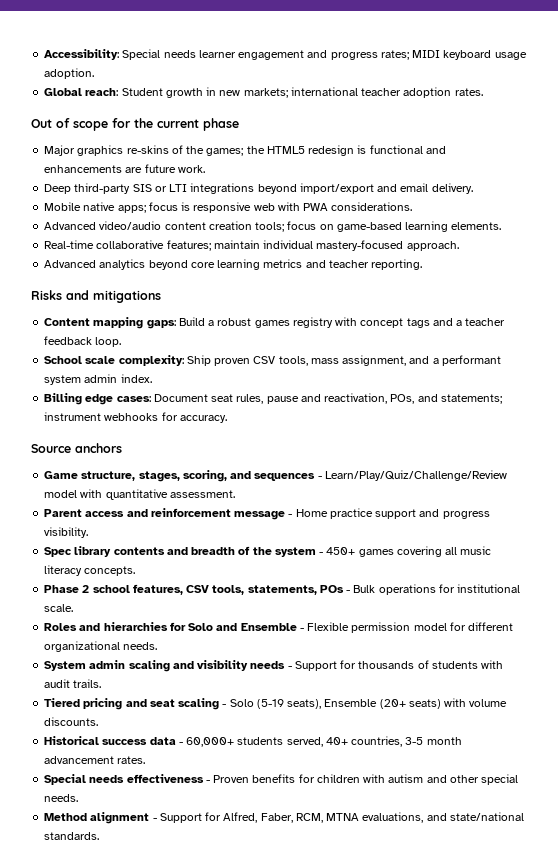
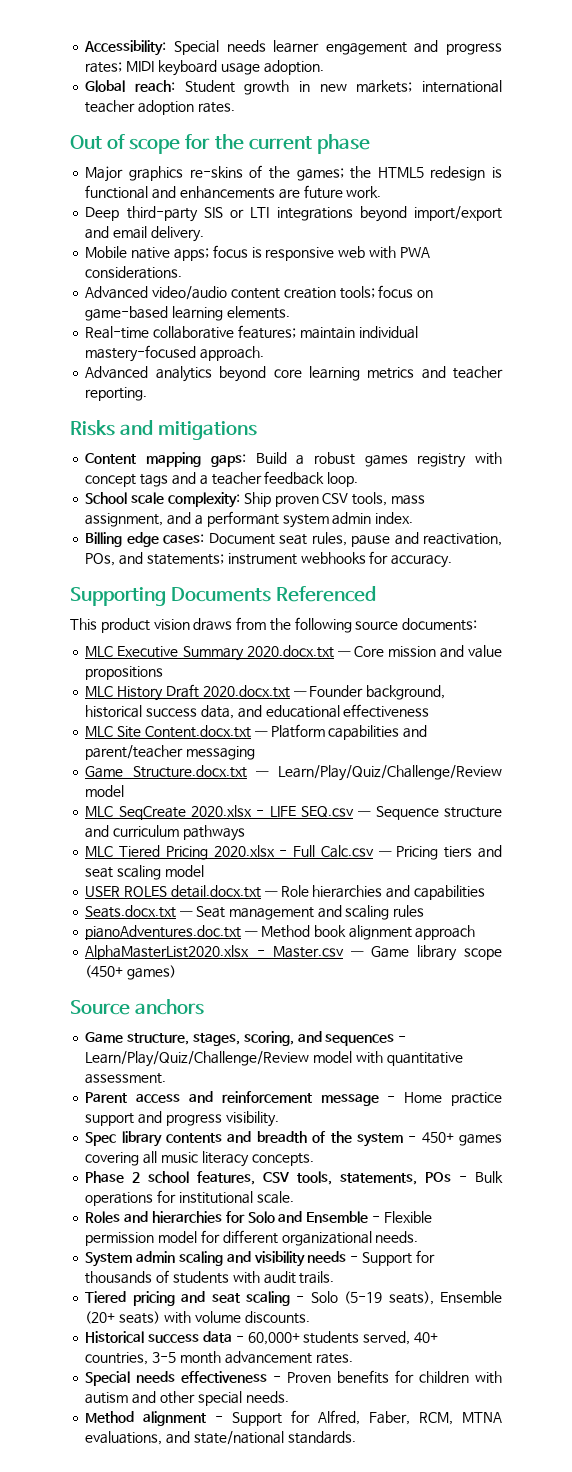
(227, 419) none -> [70,586,377,606] [70,617,478,633] [85,645,502,661] [85,666,164,680] [85,684,446,701] [85,704,430,719] [85,724,428,740] [85,745,256,760] [85,765,502,781] [85,785,125,797] [85,805,502,820] [85,825,245,841] [85,845,502,860] [85,865,204,880] [85,885,485,900] [85,905,425,920] [85,925,476,940] [85,945,503,961] [85,965,177,980] // Supporting Documents Referenced // This product vision draws from the following source documents: // MLC Executive Summary 2020.docx.txt — Core mission and value propositions // MLC History Draft 2020.docx.txt — Founder background, historical success data, and educational effectiveness // MLC Site Content.docx.txt — Platform capabilities and parent/teacher messaging // Game Structure.docx.txt — Learn/Play/Quiz/Challenge/Review model // MLC SeqCreate 2020.xlsx - LIFE SEQ.csv — Sequence structure and curriculum pathways // MLC Tiered Pricing 2020.xlsx - Full Calc.csv — Pricing tiers and seat scaling model // USER ROLES detail.docx.txt — Role hierarchies and capabilities // Seats.docx.txt — Seat management and scaling rules // pianoAdventures.doc.txt — Method book alignment approach // AlphaMasterList2020.xlsx - Master.csv — Game library scope (450+ games)

